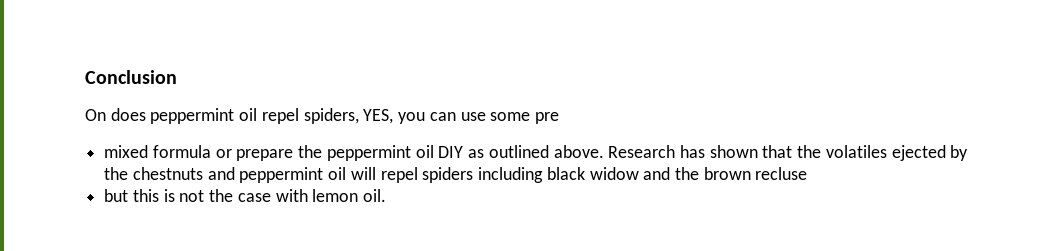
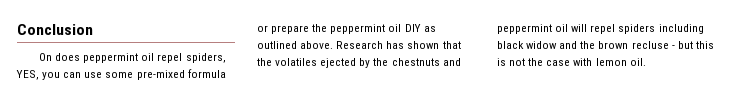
[534,112,559,124] [104,145,149,158] pre // mixed -> [136,70,185,80] pre-mixed
(808, 173) // -> [671,45,675,49] -

